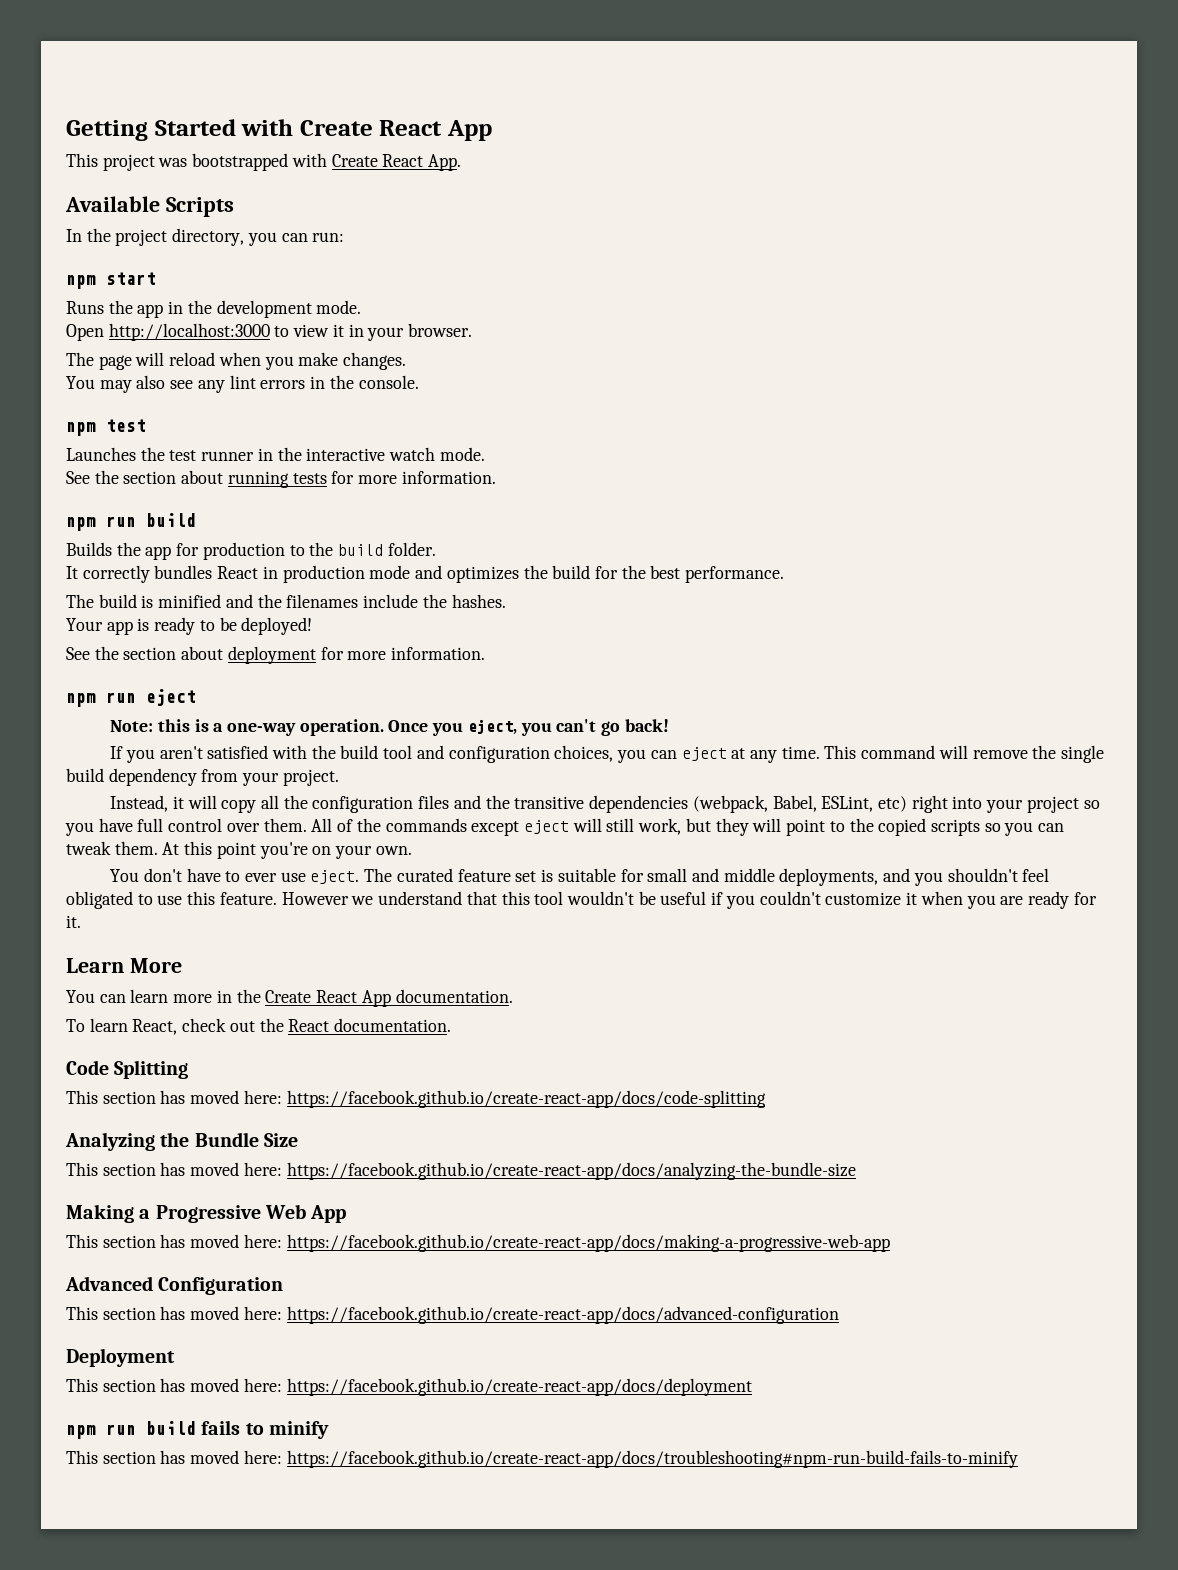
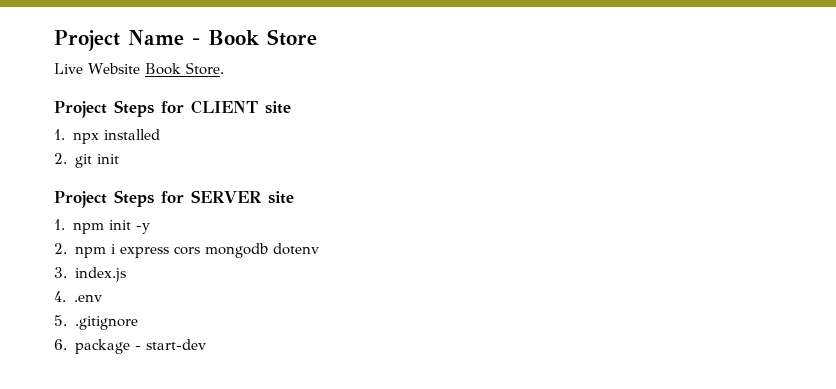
[66,119,493,141] [66,153,462,171] [65,196,234,217] [66,228,345,246] [66,272,156,289] [66,300,362,318] [66,323,473,341] [66,352,407,370] [66,375,419,393] [66,419,146,436] [66,447,485,461] [66,470,496,488] [66,513,196,531] [66,542,436,560] [66,565,785,583] [66,594,506,608] [66,617,313,635] [66,646,486,664] [66,689,196,707] [110,719,669,736] [110,745,1105,763] [66,768,339,786] [110,795,1100,813] [65,818,1065,836] [66,841,412,859] [110,868,1050,886] [66,891,1097,909] [66,915,81,928] [66,958,182,973] [66,989,513,1007] [66,1018,452,1035] [66,1060,189,1079] [66,1090,766,1108] [65,1132,298,1151] [66,1162,856,1180] [66,1204,347,1223] [66,1234,890,1252] [65,1276,284,1295] [66,1306,839,1324] [66,1348,175,1367] [66,1378,752,1396] [66,1420,329,1439] [66,1450,1018,1468] Getting Started with Create React App // This project was bootstrapped with Create React App. // Available Scripts // In the project directory, you can run: // npm start // Runs the app in the development mode. // Open http://localhost:3000 to view it in your browser. // The page will reload when you make changes. // You may also see any lint errors in the console. // npm test // Launches the test runner in the interactive watch mode. // See the section about running tests for more information. // npm run build // Builds the app for production to the build folder. // It correctly bundles React in production mode and optimizes the build for the best performance. // The build is minified and the filenames include the hashes. // Your app is ready to be deployed! // See the section about deployment for more information. // npm run eject // Note: this is a one-way operation. Once you eject, you can't go back! // If you aren't satisfied with the build tool and configuration choices, you can eject at any time. This command will remove the single build dependency from your project. // Instead, it will copy all the configuration files and the transitive dependencies (webpack, Babel, ESLint, etc) right into your project so you have full control over them. All of the commands except eject will still work, but they will point to the copied scripts so you can tweak them. At this point you're on your own. // You don't have to ever use eject. The curated feature set is suitable for small and middle deployments, and you shouldn't feel obligated to use this feature. However we understand that this tool wouldn't be useful if you couldn't customize it when you are ready for it. // Learn More // You can learn more in the Create React App documentation. // To learn React, check out the React documentation. // Code Splitting // This section has moved here: https://facebook.github.io/create-react-app/docs/code-splitting // Analyzing the Bundle Size // This section has moved here: https://facebook.github.io/create-react-app/docs/analyzing-the-bundle-size // Making a Progressive Web App // This section has moved here: https://facebook.github.io/create-react-app/docs/making-a-progressive-web-app // Advanced Configuration // This section has moved here: https://facebook.github.io/create-react-app/docs/advanced-configuration // Deployment // This section has moved here: https://facebook.github.io/create-react-app/docs/deployment // npm run build fails to minify // This section has moved here: https://facebook.github.io/create-react-app/docs/troubleshooting#npm-run-build-fails-to-minify -> [54,29,317,51] [54,62,224,75] [54,100,291,118] [54,129,160,144] [54,153,119,168] [54,190,294,208] [54,219,150,234] [54,243,319,258] [54,267,126,282] [54,291,102,302] [54,315,138,330] [54,339,206,354] Project Name - Book Store // Live Website Book Store. // Project Steps for CLIENT site // 1. npx installed // 2. git init // Project Steps for SERVER site // 1. npm init -y // 2. npm i express cors mongodb dotenv // 3. index.js // 4. .env // 5. .gitignore // 6. package - start-dev

